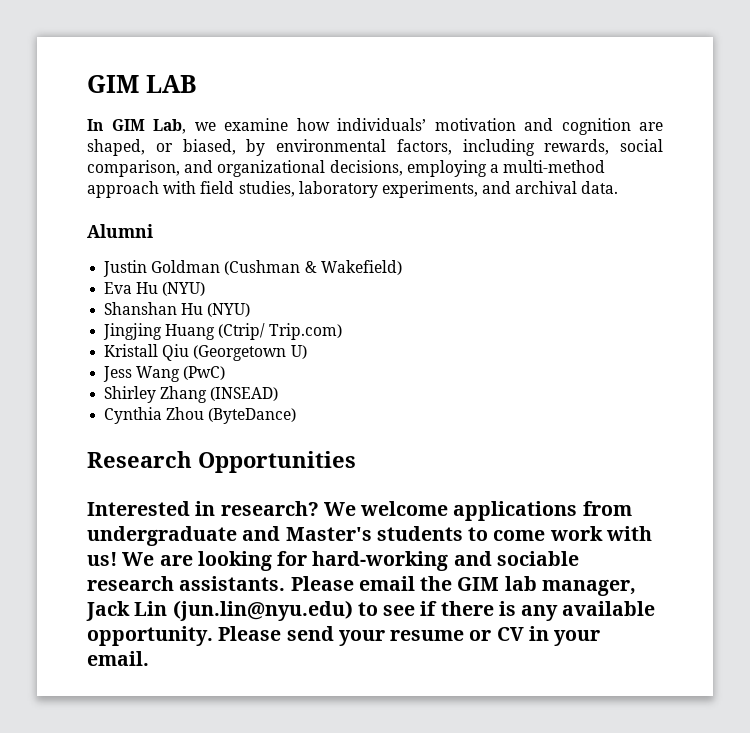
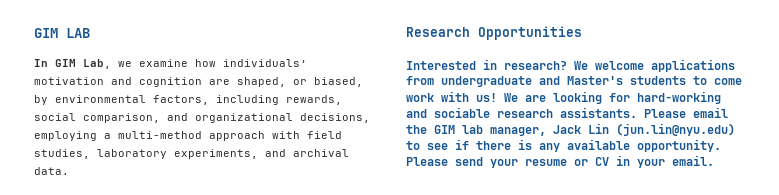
[87,224,153,238] [103,260,402,277] [104,282,206,296] [104,302,251,317] [103,323,342,340] [104,344,307,361] [103,366,226,382] [104,386,279,403] [104,407,297,424] // Alumni // Justin Goldman (Cushman & Wakefield) // Eva Hu (NYU) // Shanshan Hu (NYU) // Jingjing Huang (Ctrip/ Trip.com) // Kristall Qiu (Georgetown U) // Jess Wang (PwC) // Shirley Zhang (INSEAD) // Cynthia Zhou (ByteDance) -> (69, 171) none

